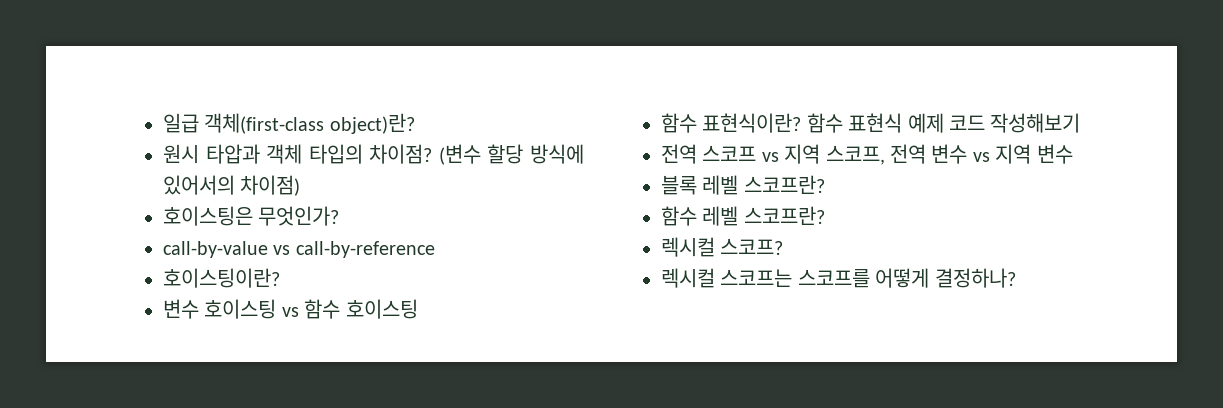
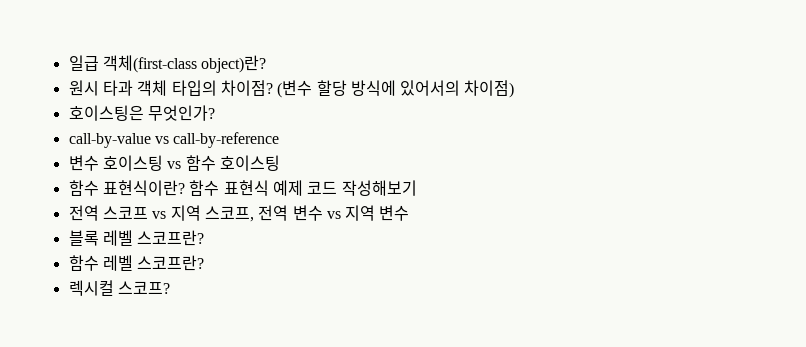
[205,144,260,164] 타압과 -> [102,80,133,96] 타과
[163,268,280,288] // 호이스팅이란? -> (280, 140) none
[661,268,1016,288] // 렉시컬 스코프는 스코프를 어떻게 결정하나? -> (170, 287) none

